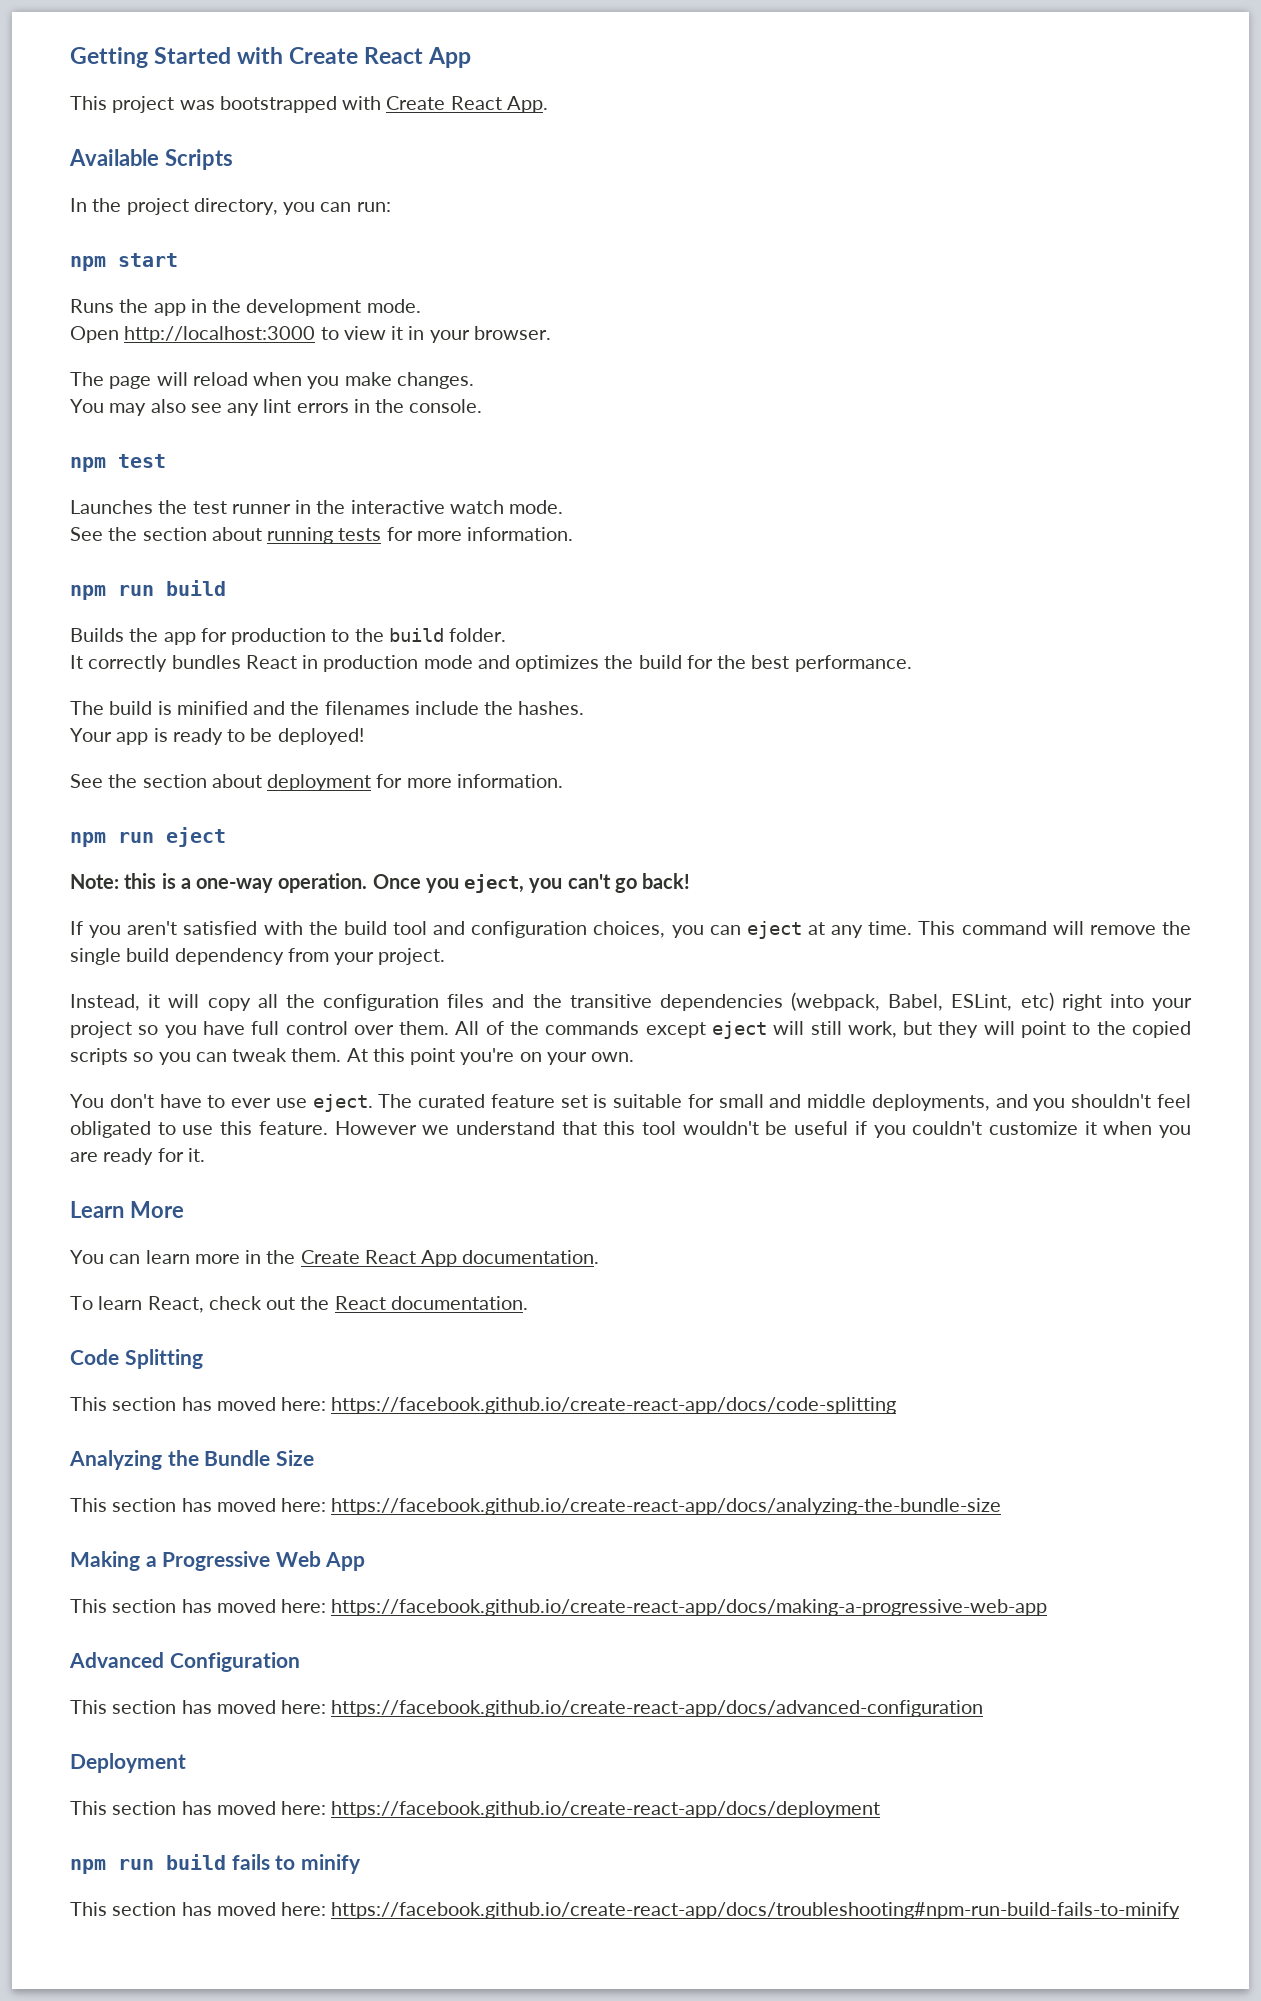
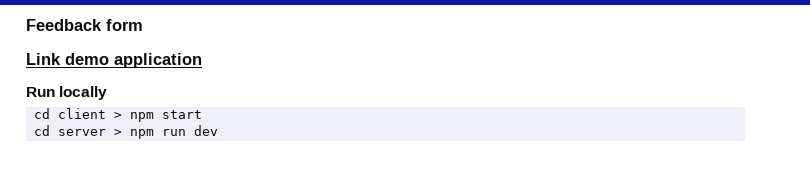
[70,47,472,68] [70,96,548,113] [69,149,233,170] [70,198,391,215] [70,253,178,271] [70,299,421,316] [70,326,551,343] [70,372,474,389] [70,399,483,416] [70,454,166,472] [70,500,564,514] [70,527,574,544] [70,580,226,600] [70,628,507,645] [70,655,912,672] [70,701,585,715] [70,728,364,745] [70,774,563,791] [70,827,226,847] [70,873,691,893] [70,921,1191,939] [70,948,446,965] [70,992,1192,1011] [70,1021,1192,1039] [70,1048,635,1065] [70,1094,1192,1112] [70,1121,1192,1138] [70,1148,205,1165] [70,1201,184,1218] [70,1250,600,1267] [70,1296,528,1313] [70,1349,203,1369] [70,1397,897,1414] [69,1450,314,1470] [70,1498,1002,1515] [70,1551,366,1571] [70,1599,1048,1616] [69,1652,300,1672] [70,1700,984,1717] [70,1753,186,1773] [70,1801,881,1818] [70,1854,361,1874] [70,1902,1181,1919] Getting Started with Create React App // This project was bootstrapped with Create React App. // Available Scripts // In the project directory, you can run: // npm start // Runs the app in the development mode. // Open http://localhost:3000 to view it in your browser. // The page will reload when you make changes. // You may also see any lint errors in the console. // npm test // Launches the test runner in the interactive watch mode. // See the section about running tests for more information. // npm run build // Builds the app for production to the build folder. // It correctly bundles React in production mode and optimizes the build for the best performance. // The build is minified and the filenames include the hashes. // Your app is ready to be deployed! // See the section about deployment for more information. // npm run eject // Note: this is a one-way operation. Once you eject, you can't go back! // If you aren't satisfied with the build tool and configuration choices, you can eject at any time. This command will remove the single build dependency from your project. // Instead, it will copy all the configuration files and the transitive dependencies (webpack, Babel, ESLint, etc) right into your project so you have full control over them. All of the commands except eject will still work, but they will point to the copied scripts so you can tweak them. At this point you're on your own. // You don't have to ever use eject. The curated feature set is suitable for small and middle deployments, and you shouldn't feel obligated to use this feature. However we understand that this tool wouldn't be useful if you couldn't customize it when you are ready for it. // Learn More // You can learn more in the Create React App documentation. // To learn React, check out the React documentation. // Code Splitting // This section has moved here: https://facebook.github.io/create-react-app/docs/code-splitting // Analyzing the Bundle Size // This section has moved here: https://facebook.github.io/create-react-app/docs/analyzing-the-bundle-size // Making a Progressive Web App // This section has moved here: https://facebook.github.io/create-react-app/docs/making-a-progressive-web-app // Advanced Configuration // This section has moved here: https://facebook.github.io/create-react-app/docs/advanced-configuration // Deployment // This section has moved here: https://facebook.github.io/create-react-app/docs/deployment // npm run build fails to minify // This section has moved here: https://facebook.github.io/create-react-app/docs/troubleshooting#npm-run-build-fails-to-minify -> [26,19,143,31] [26,53,202,68] [26,86,108,100] [33,108,202,122] [33,125,218,139] Feedback form // Link demo application // Run locally // cd client > npm start // cd server > npm run dev

